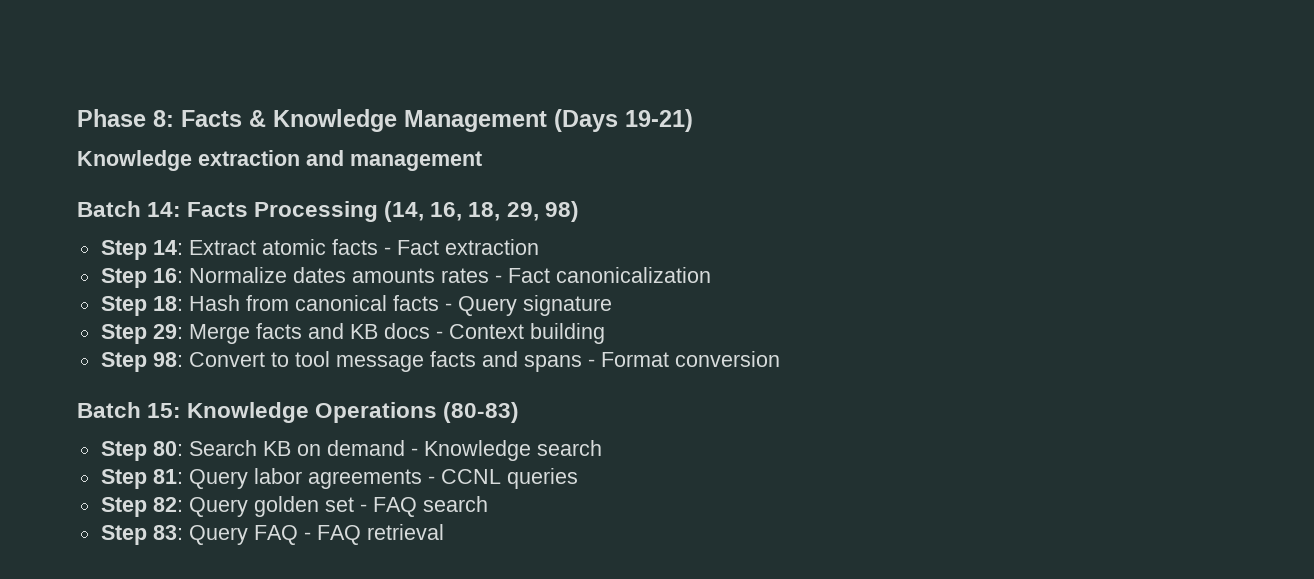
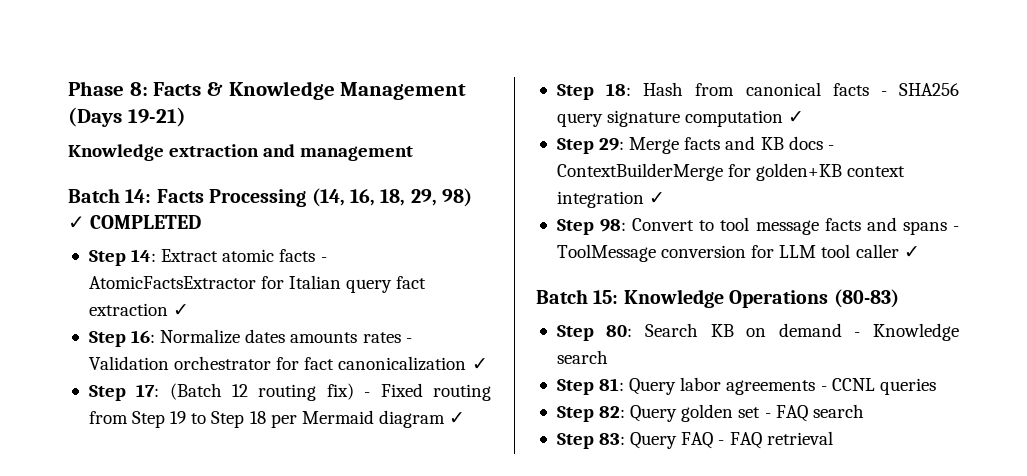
(579, 211) none -> [68,215,202,229] ✓ COMPLETED
[396,239,539,255] Fact extraction -> [88,275,427,293] [88,303,190,316] AtomicFactsExtractor for Italian query fact extraction ✓
[507,267,711,283] Fact canonicalization -> [88,356,488,371] [88,383,491,401] [88,410,466,428] Validation orchestrator for fact canonicalization ✓ // Step 17: (Batch 12 routing fix) - Fixed routing from Step 19 to Step 18 per Mermaid diagram ✓
[457,296,517,316] Query -> [899,83,959,96] [556,113,603,127] SHA256 query
(612, 305) none -> [685,110,805,127] computation ✓
[448,323,605,344] Context building -> [556,163,906,181] [556,191,666,208] ContextBuilderMerge for golden+KB context integration ✓
[600,352,669,367] Format -> [556,244,656,262] ToolMessage
(780, 359) none -> [751,244,920,258] for LLM tool caller ✓

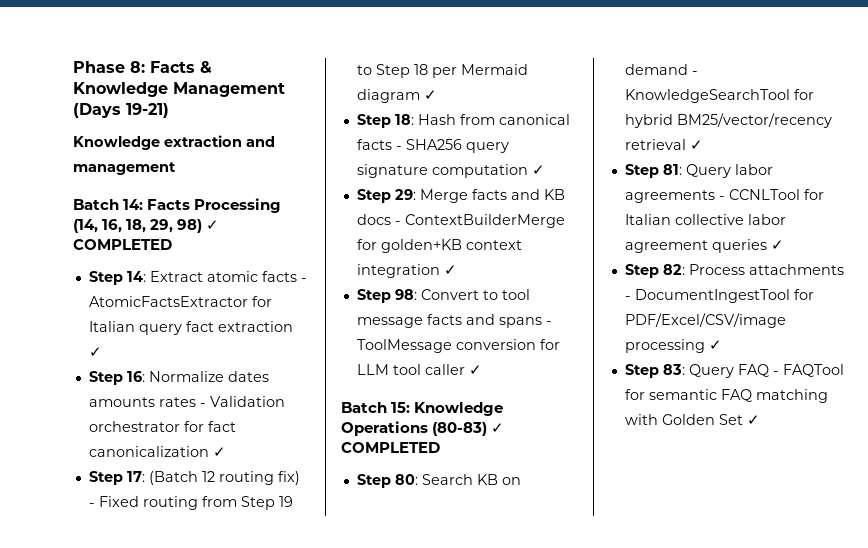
(899, 298) none -> [491,423,505,433] [341,442,440,453] ✓ COMPLETED
[873,323,959,341] [556,350,608,364] Knowledge search -> [624,89,814,103] [624,113,832,128] [624,139,703,150] KnowledgeSearchTool for hybrid BM25/vector/recency retrieval ✓
[831,378,875,391] CCNL -> [728,189,824,200] [624,214,786,225] [624,240,708,253] CCNLTool for Italian collective labor agreement
(936, 386) none -> [770,240,784,250] ✓
[630,404,864,422] Query golden set - FAQ search -> [688,264,844,275] [624,289,814,303] [624,313,786,328] [624,339,722,353] Process attachments - DocumentIngestTool for PDF/Excel/CSV/image processing ✓
[729,431,833,449] FAQ retrieval -> [782,364,844,377] [624,389,828,403] [624,414,760,425] FAQTool for semantic FAQ matching with Golden Set ✓

